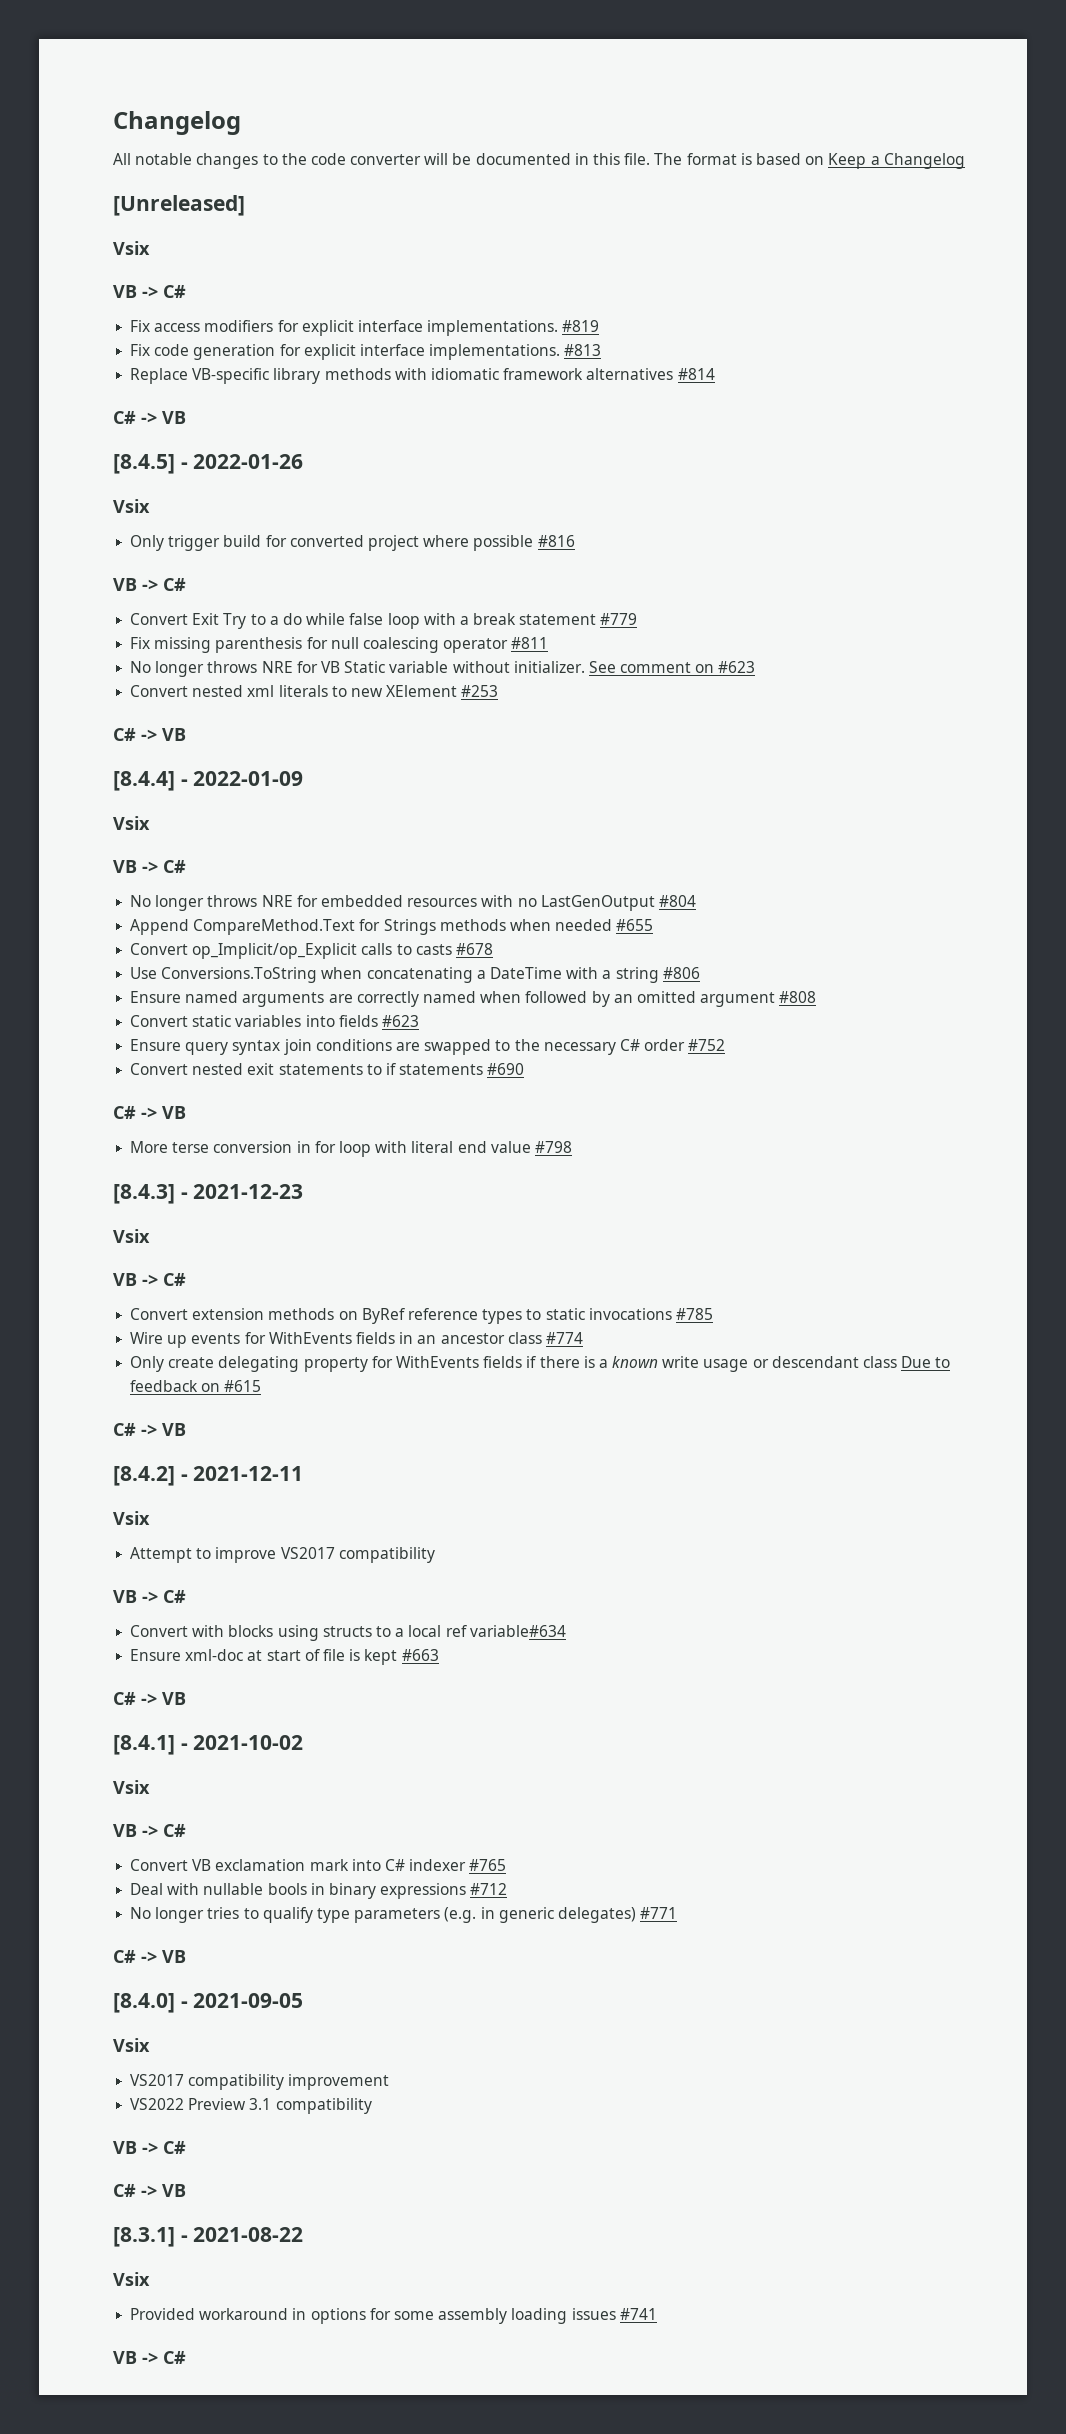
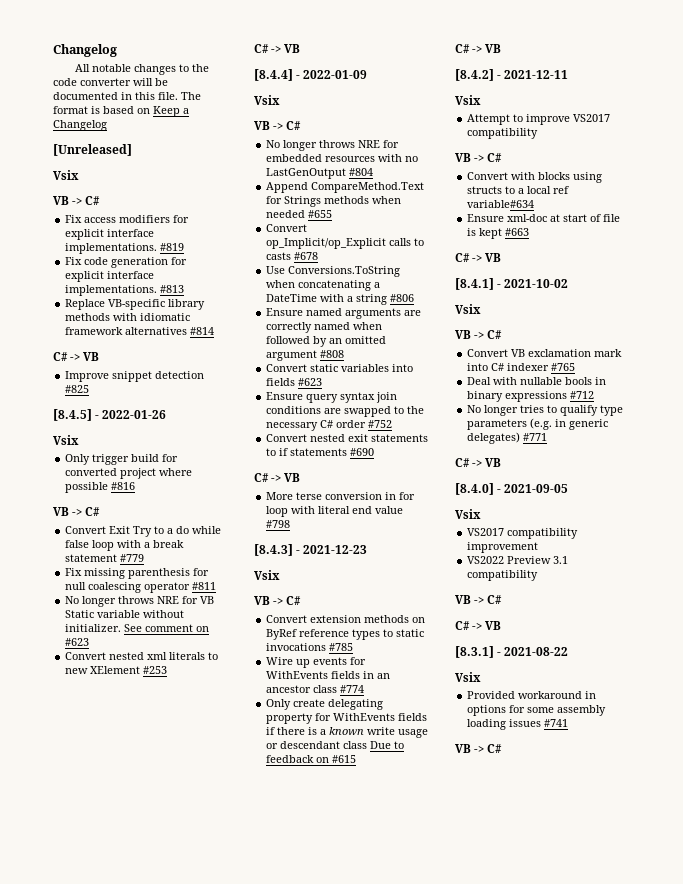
(186, 417) none -> [65,371,205,382] [65,385,90,393] // Improve snippet detection #825

